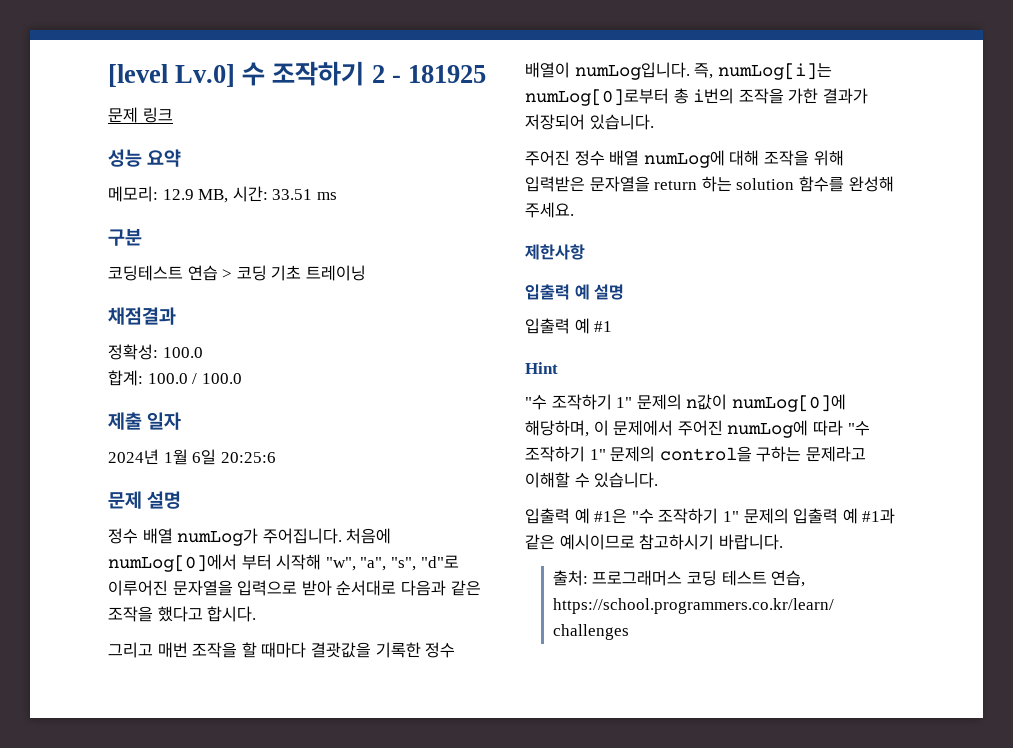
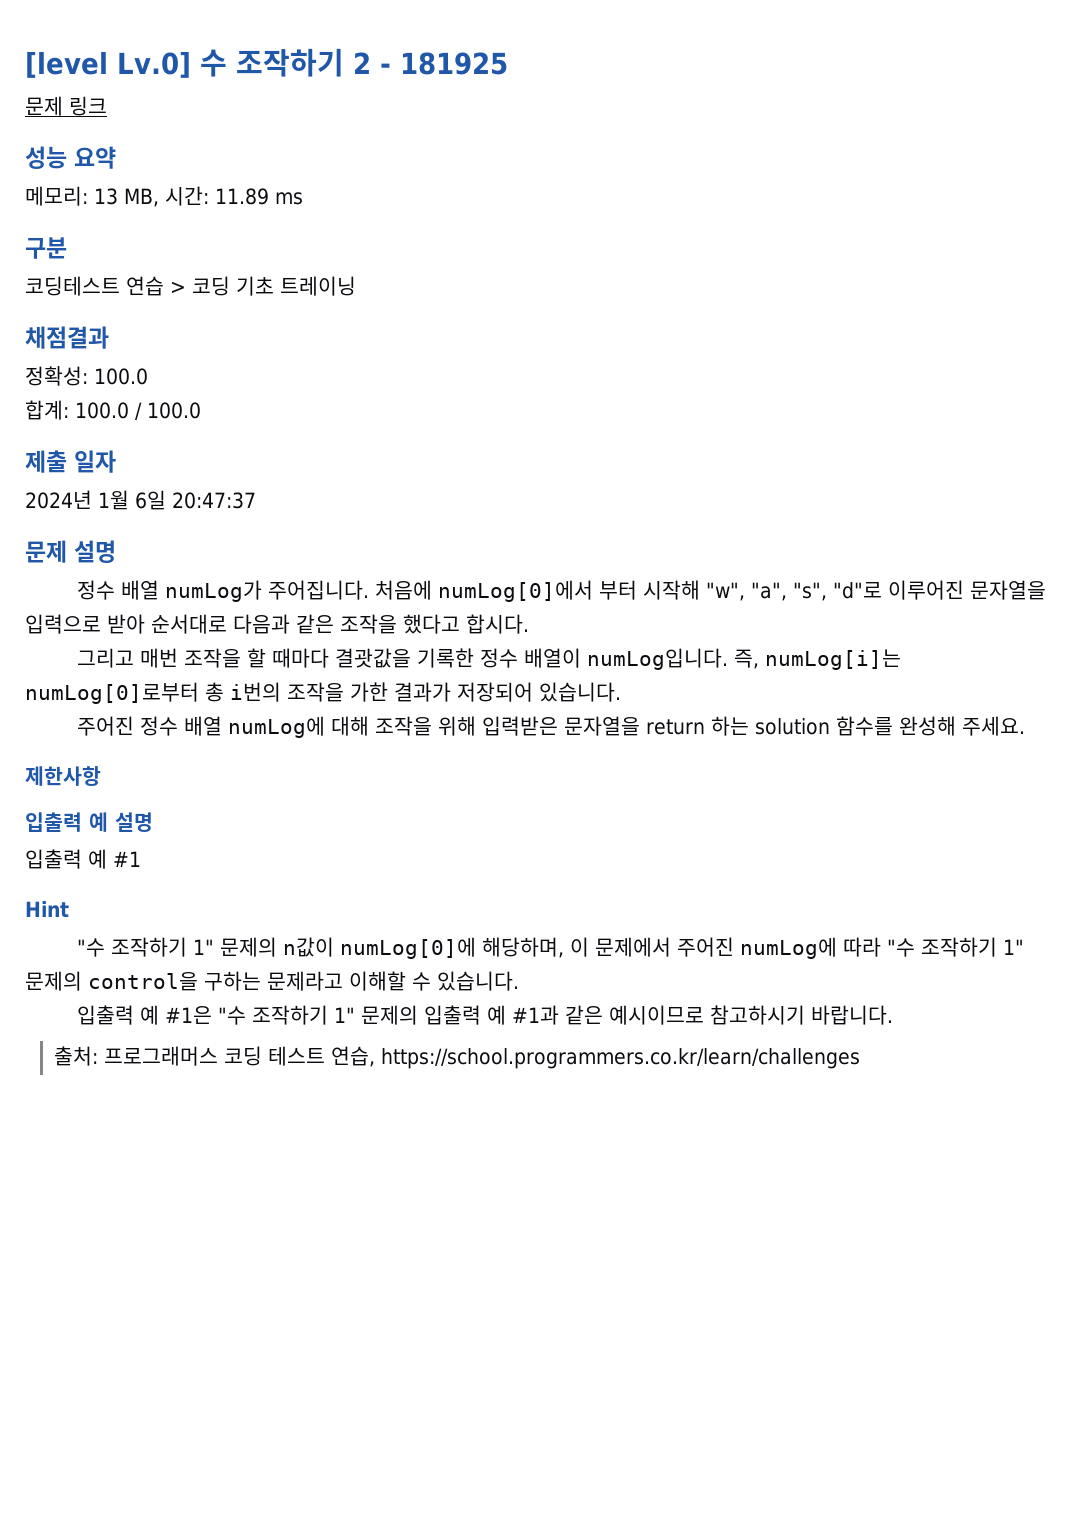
[162,189,194,200] 12.9 -> [94,188,118,205] 13
[272,189,313,200] 33.51 -> [215,188,269,205] 11.89
[220,452,276,463] 20:25:6 -> [172,492,256,509] 20:47:37

